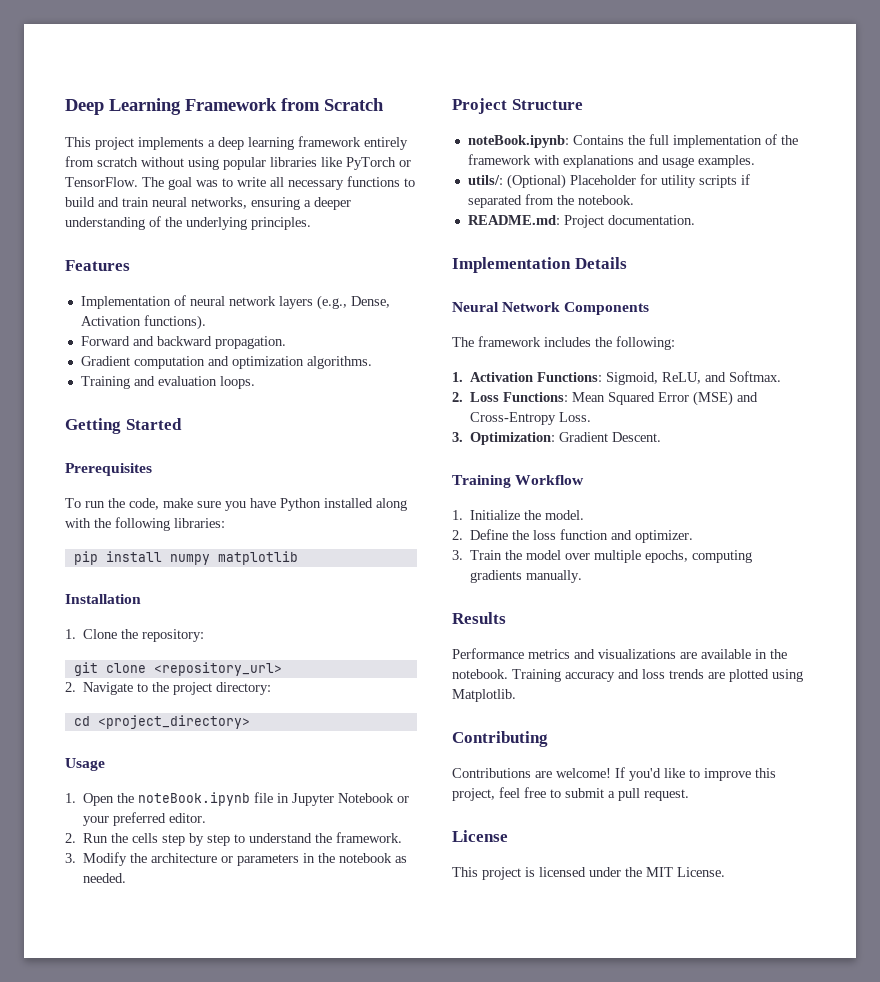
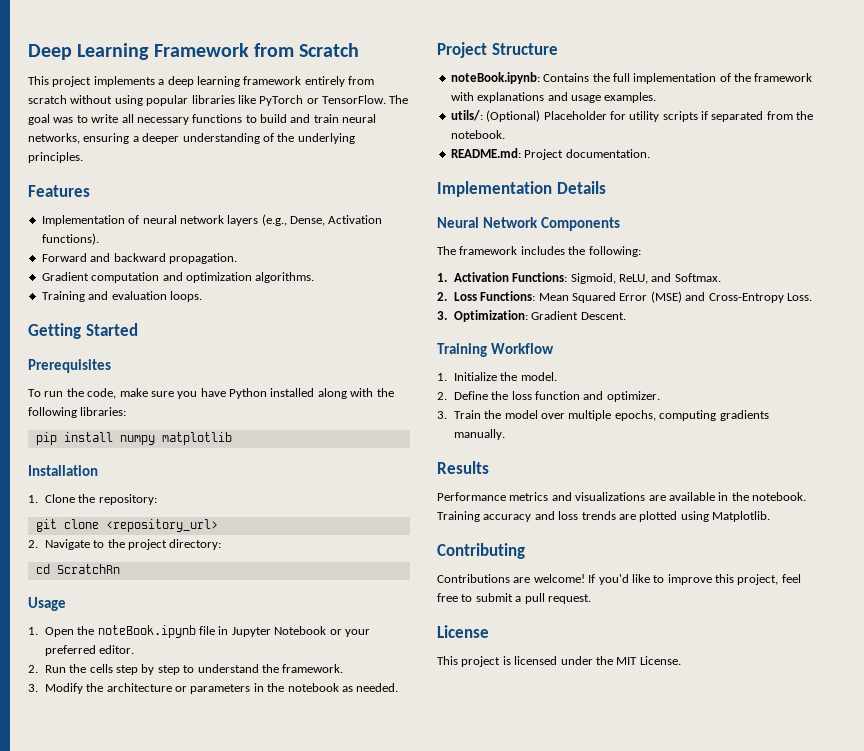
[97,715,250,729] <project_directory> -> [56,564,120,574] ScratchRn

